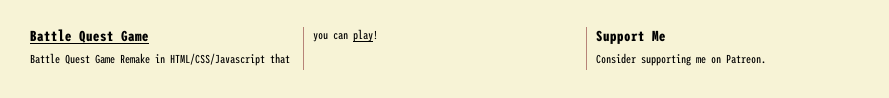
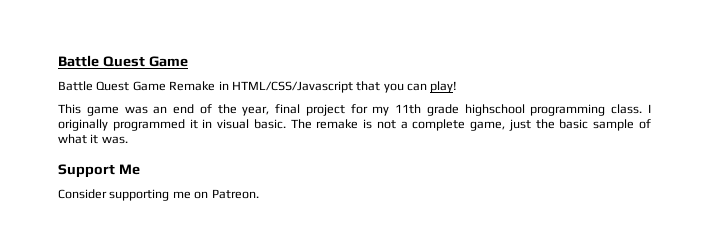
(378, 35) none -> [58,104,651,116] [58,119,651,131] [58,134,128,144] // This game was an end of the year, final project for my 11th grade highschool programming class. I originally programmed it in visual basic. The remake is not a complete game, just the basic sample of what it was.

